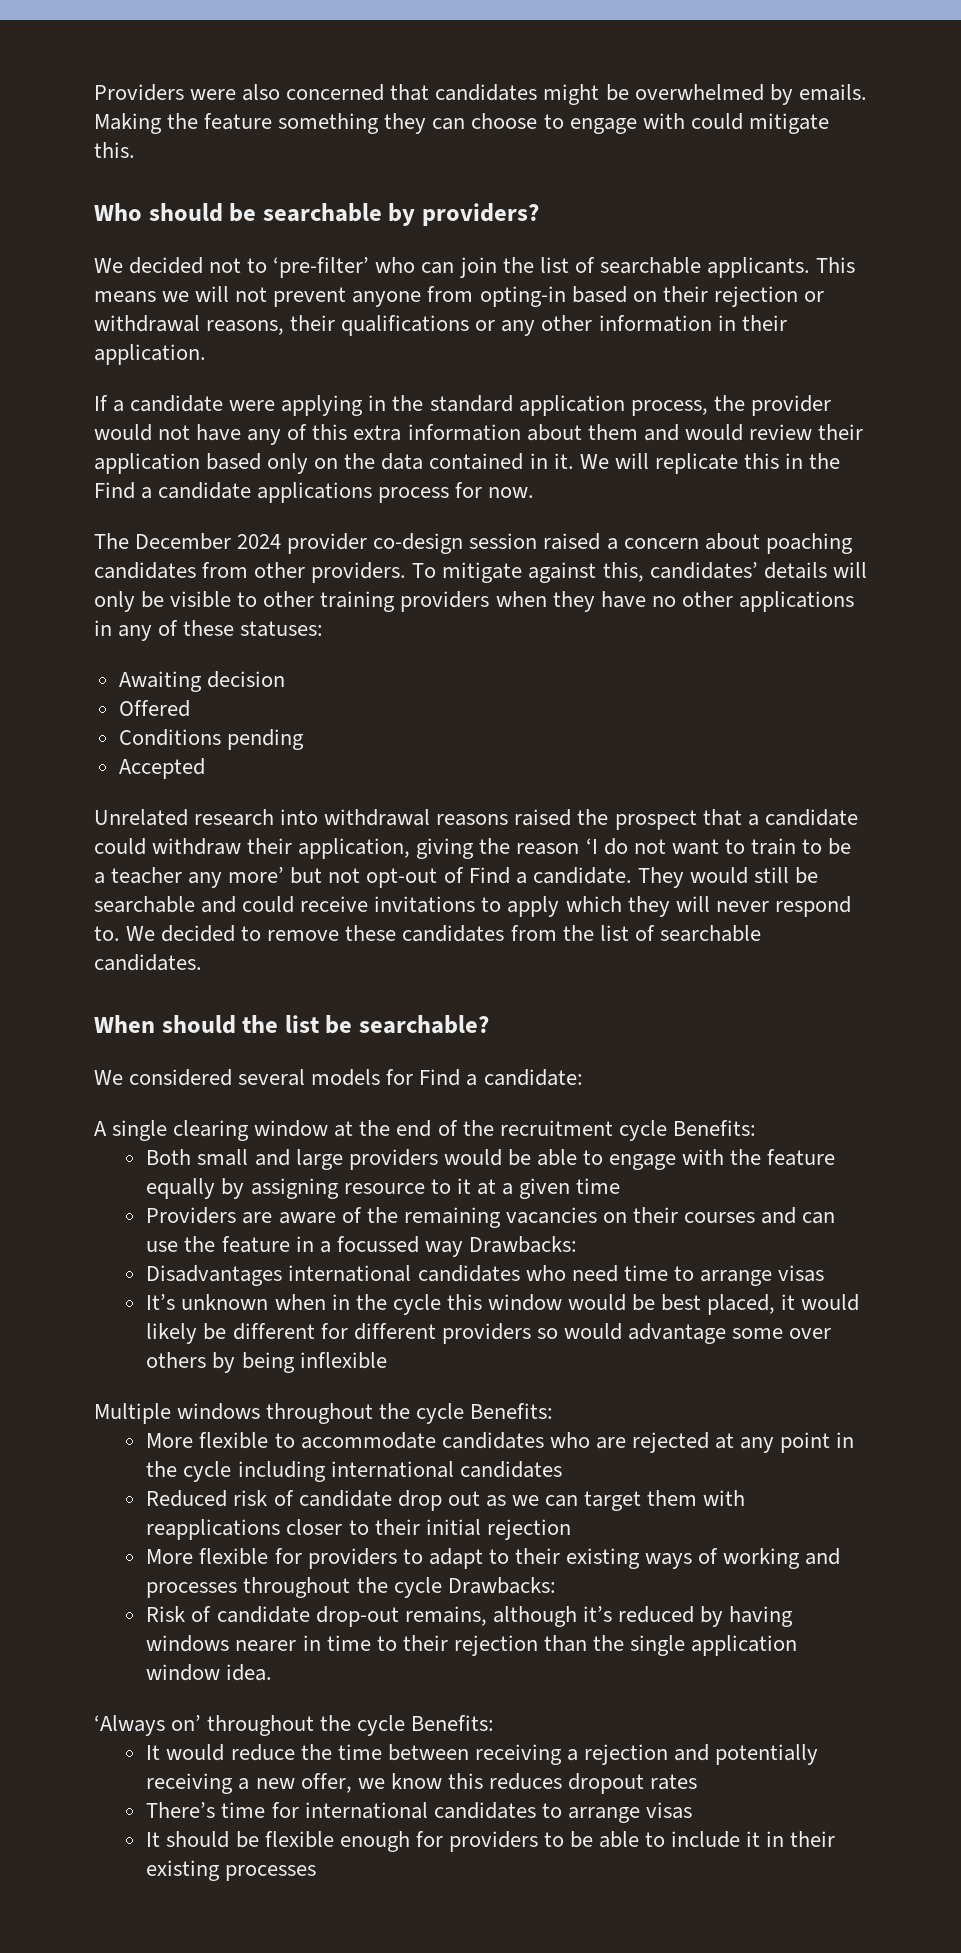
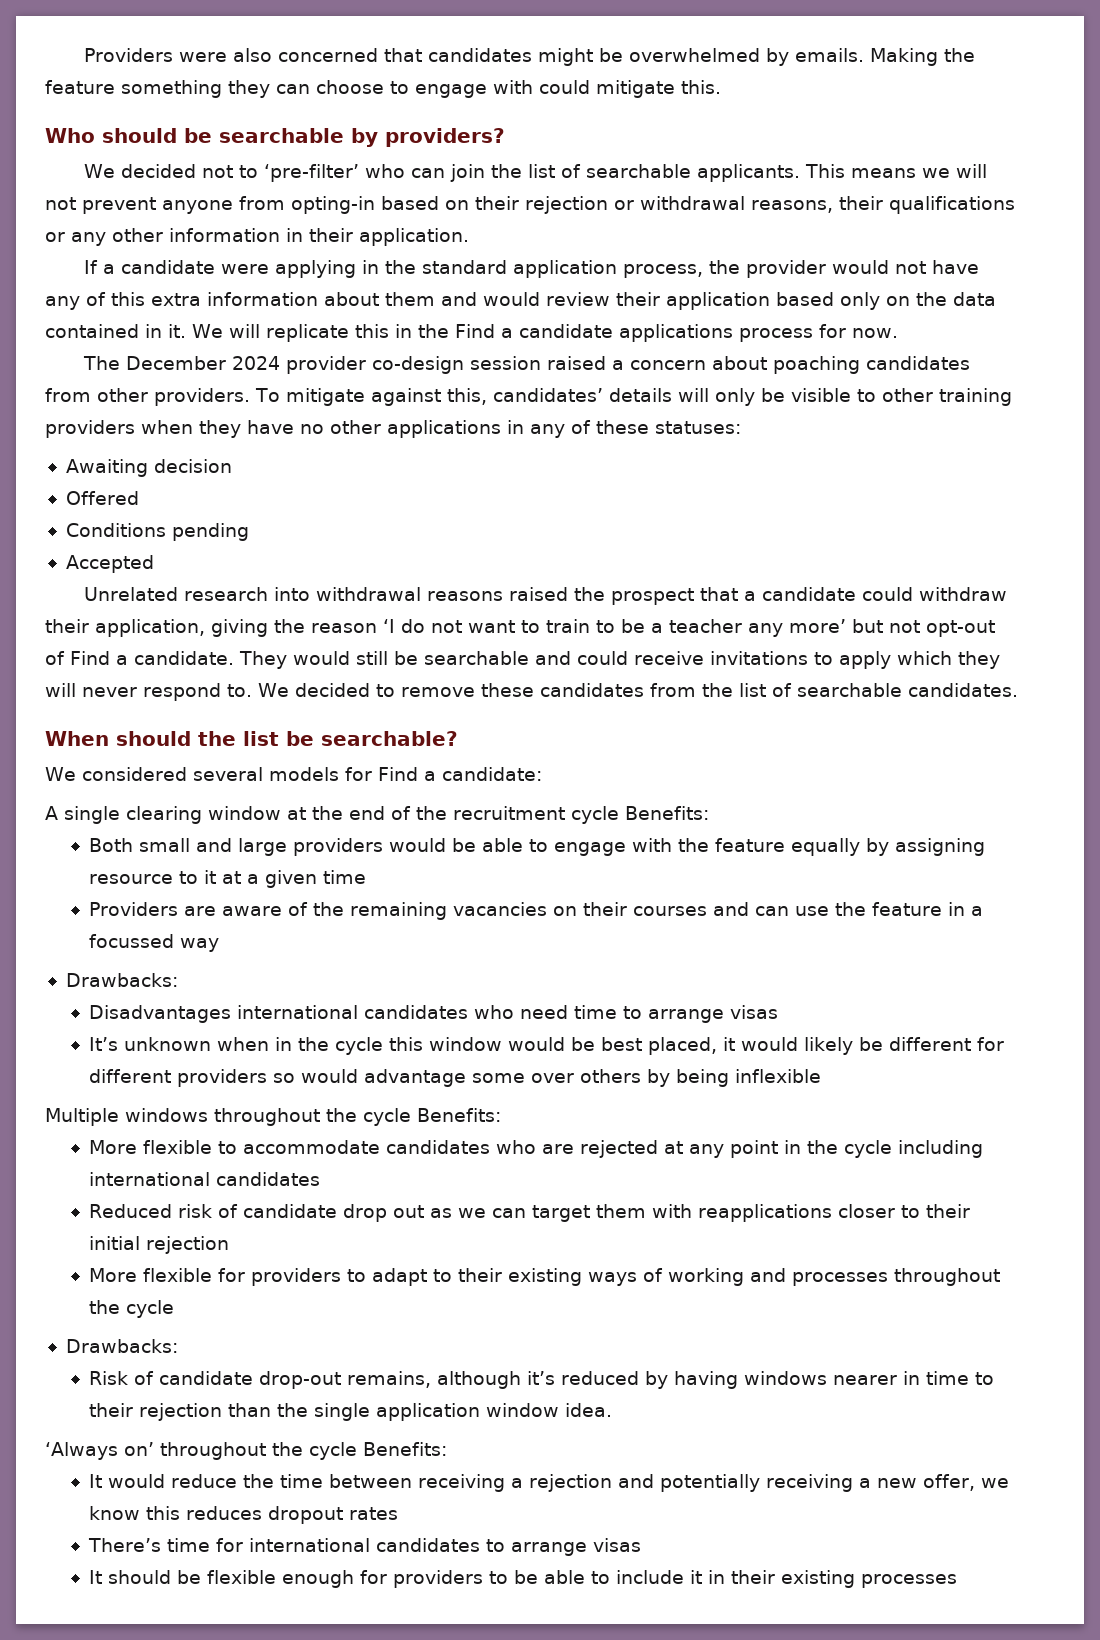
(463, 1249) none -> (220, 945) //
(442, 1587) none -> (175, 1309) //

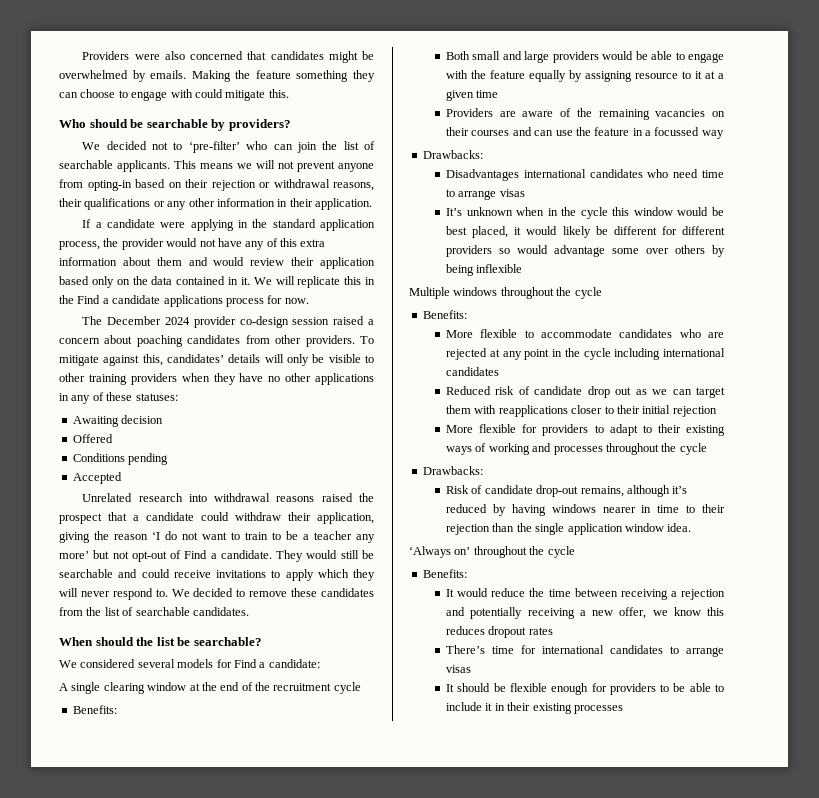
(619, 815) none -> (361, 688) //
(411, 1117) none -> (602, 293) //
(357, 1451) none -> (575, 552) //

